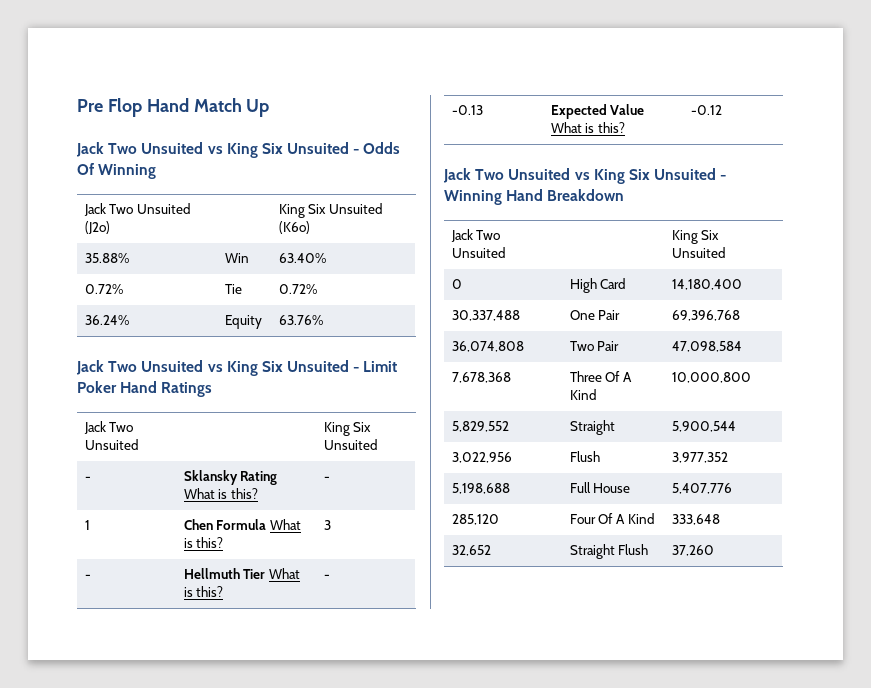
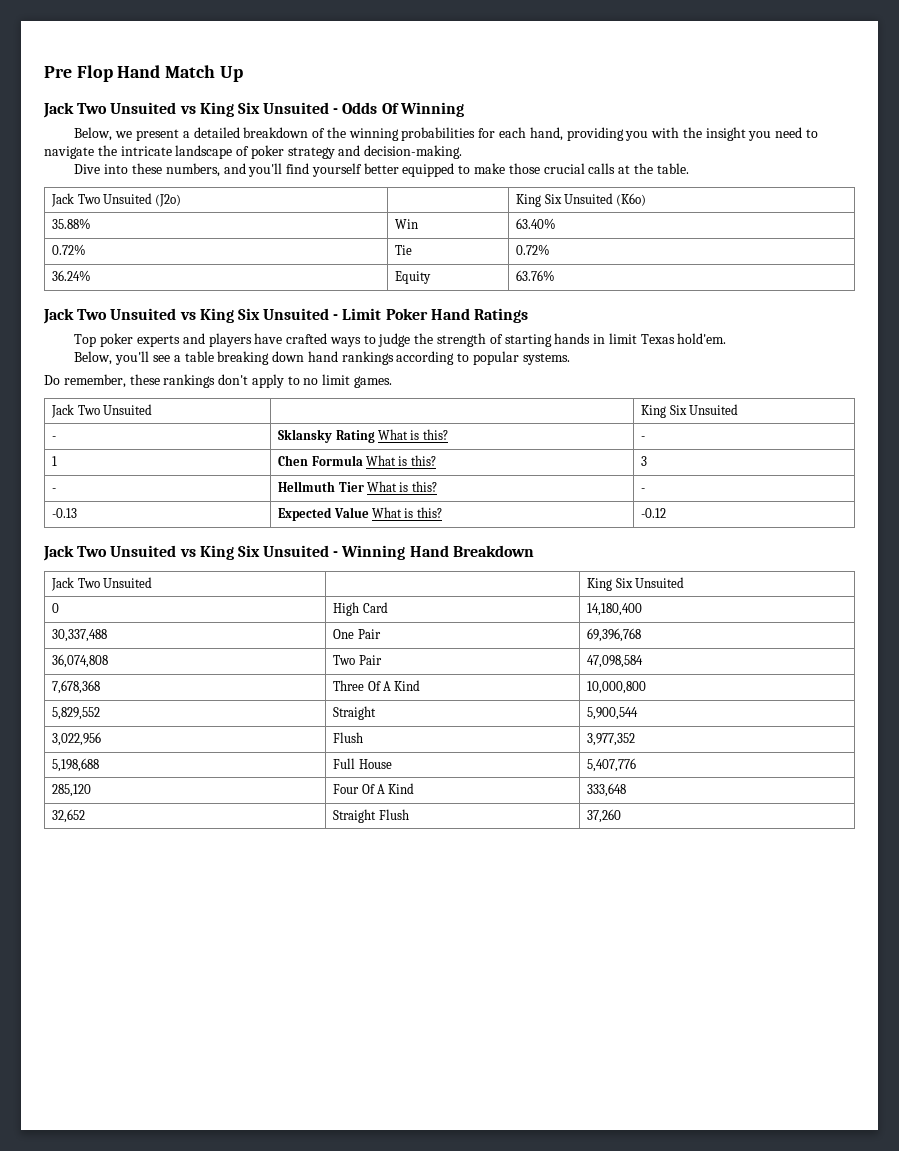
(157, 171) none -> [74,127,819,141] [44,145,463,159] [74,163,689,177] // Below, we present a detailed breakdown of the winning probabilities for each hand, providing you with the insight you need to navigate the intricate landscape of poker strategy and decision-making. // Dive into these numbers, and you'll find yourself better equipped to make those crucial calls at the table.
(213, 389) none -> [74,333,727,347] [74,351,570,365] [44,374,393,388] // Top poker experts and players have crafted ways to judge the strength of starting hands in limit Texas hold'em. // Below, you'll see a table breaking down hand rankings according to popular systems. // Do remember, these rankings don't apply to no limit games.

